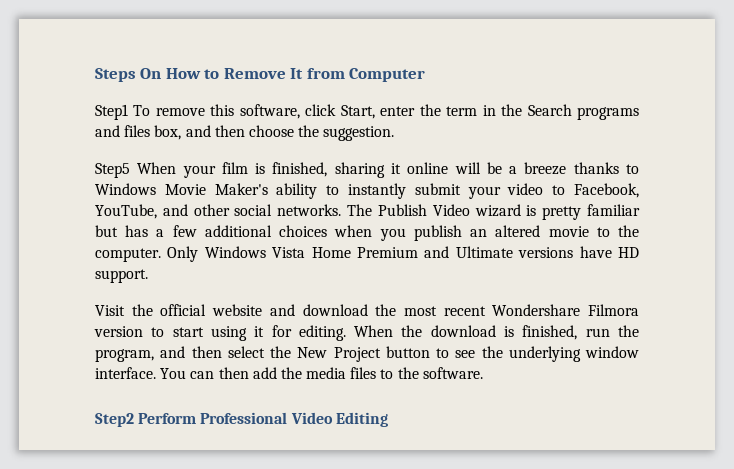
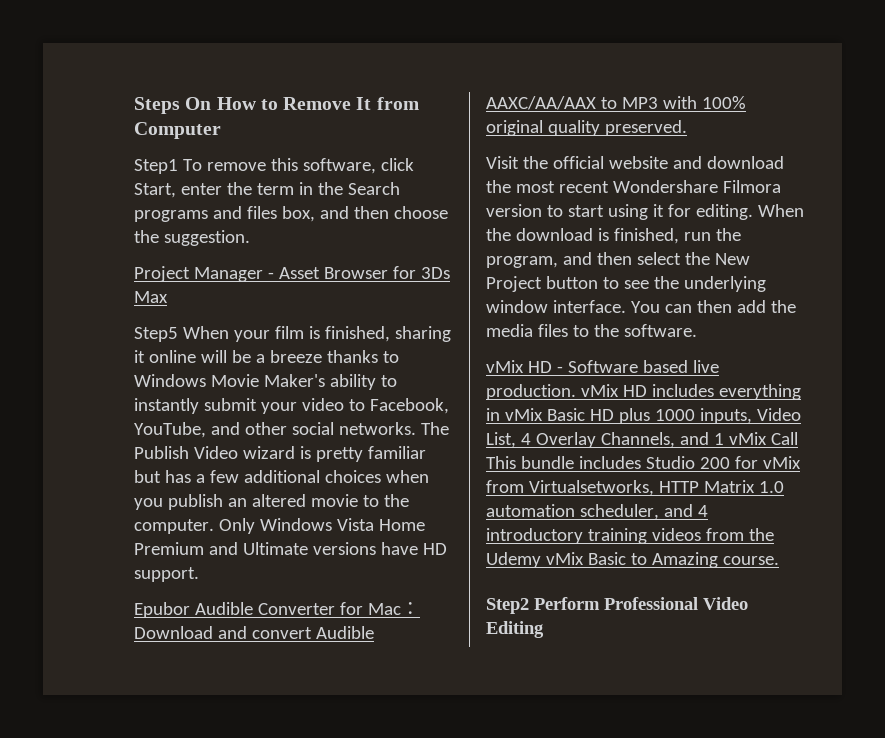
(395, 133) none -> [134,266,450,282] [134,291,168,303] // Project Manager - Asset Browser for 3Ds Max
(148, 276) none -> [134,602,420,618] [134,626,374,639] [486,96,746,110] [486,120,687,136] // Epubor Audible Converter for Mac：Download and convert Audible AAXC/AA/AAX to MP3 with 100% original quality preserved.
(483, 373) none -> [486,360,719,373] [486,384,801,400] [486,408,801,424] [486,432,798,448] [486,456,801,469] [486,480,784,496] [486,504,708,520] [486,528,774,544] [486,552,779,568] // vMix HD - Software based live production. vMix HD includes everything in vMix Basic HD plus 1000 inputs, Video List, 4 Overlay Channels, and 1 vMix Call This bundle includes Studio 200 for vMix from Virtualsetworks, HTTP Matrix 1.0 automation scheduler, and 4 introductory training videos from the Udemy vMix Basic to Amazing course.

